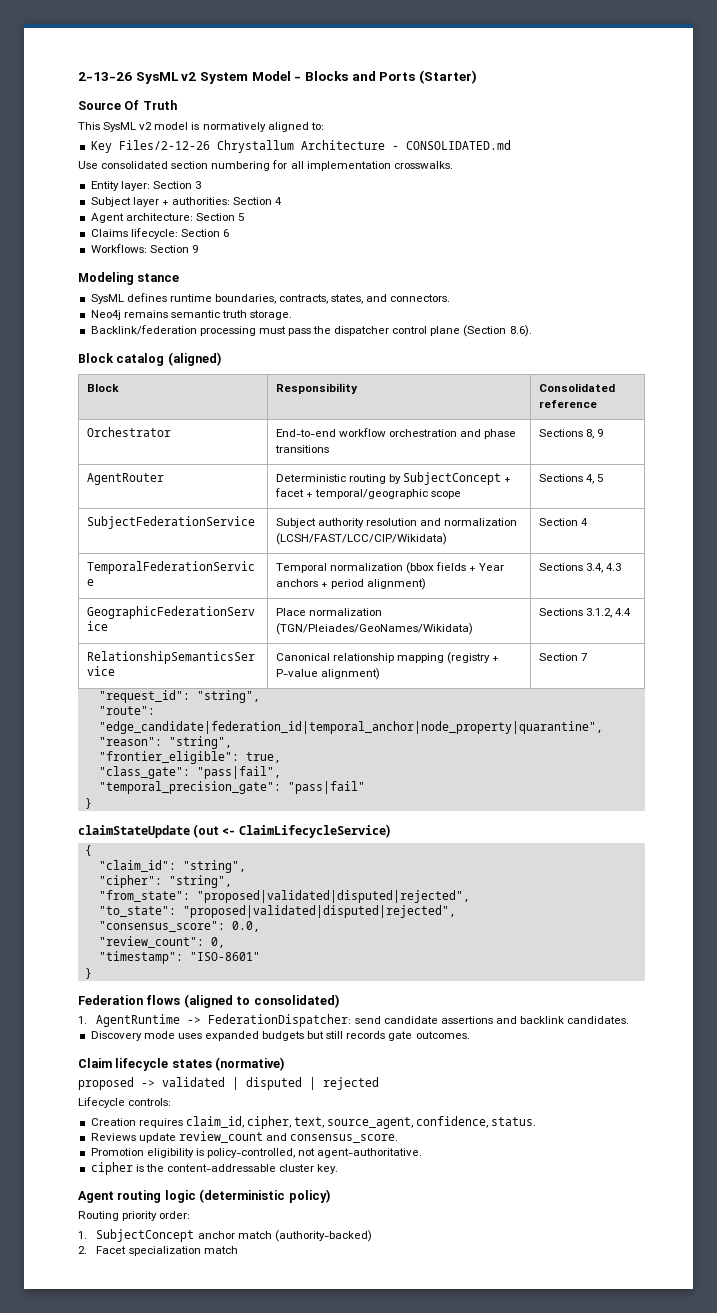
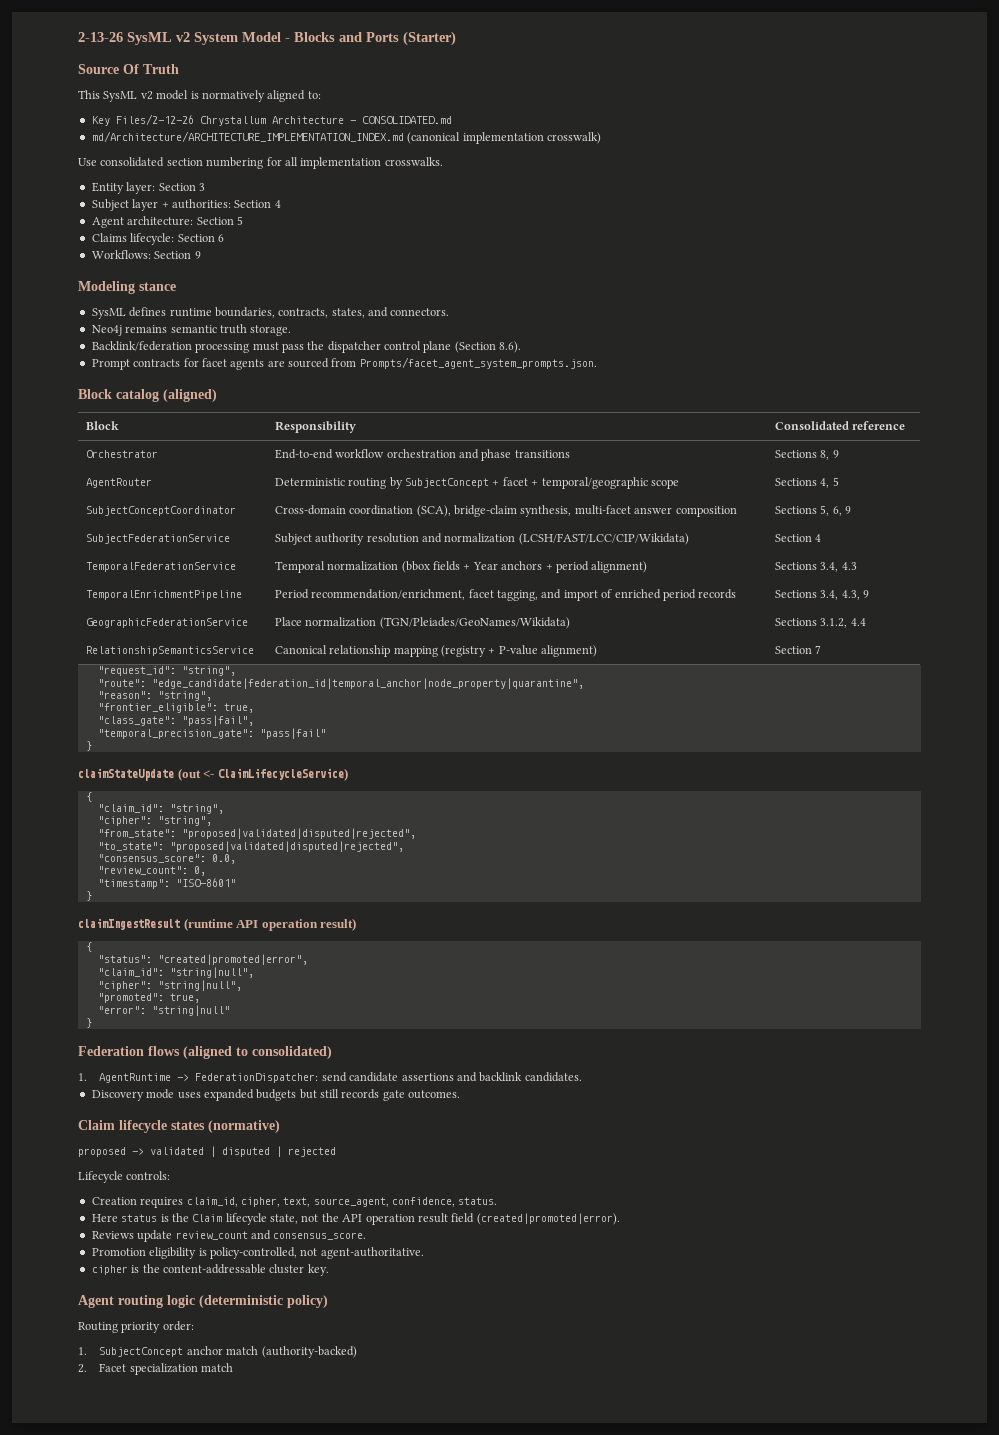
(511, 145) none -> [91,131,601,144] // md/Architecture/ARCHITECTURE_IMPLEMENTATION_INDEX.md (canonical implementation crosswalk)
(532, 331) none -> [91,357,597,370] // Prompt contracts for facet agents are sourced from Prompts/facet_agent_system_prompts.json.
(603, 478) none -> [85,506,236,516] [274,505,737,517] [774,505,852,516] // SubjectConceptCoordinator | Cross-domain coordination (SCA), bridge-claim synthesis, multi-facet answer composition | Sections 5, 6, 9
(621, 567) none -> [85,590,242,600] [274,589,737,601] [774,590,870,600] // TemporalEnrichmentPipeline | Period recommendation/enrichment, facet tagging, and import of enriched period records | Sections 3.4, 4.3, 9
(92, 973) none -> [78,918,357,931] [85,942,92,952] [97,954,308,965] [97,967,254,978] [97,980,242,991] [97,993,200,1003] [97,1005,230,1016] [85,1018,92,1028] // claimIngestResult (runtime API operation result) // { // "status": "created|promoted|error", // "claim_id": "string|null", // "cipher": "string|null", // "promoted": true, // "error": "string|null" // }
(537, 1121) none -> [91,1213,620,1225] // Here status is the Claim lifecycle state, not the API operation result field (created|promoted|error).

